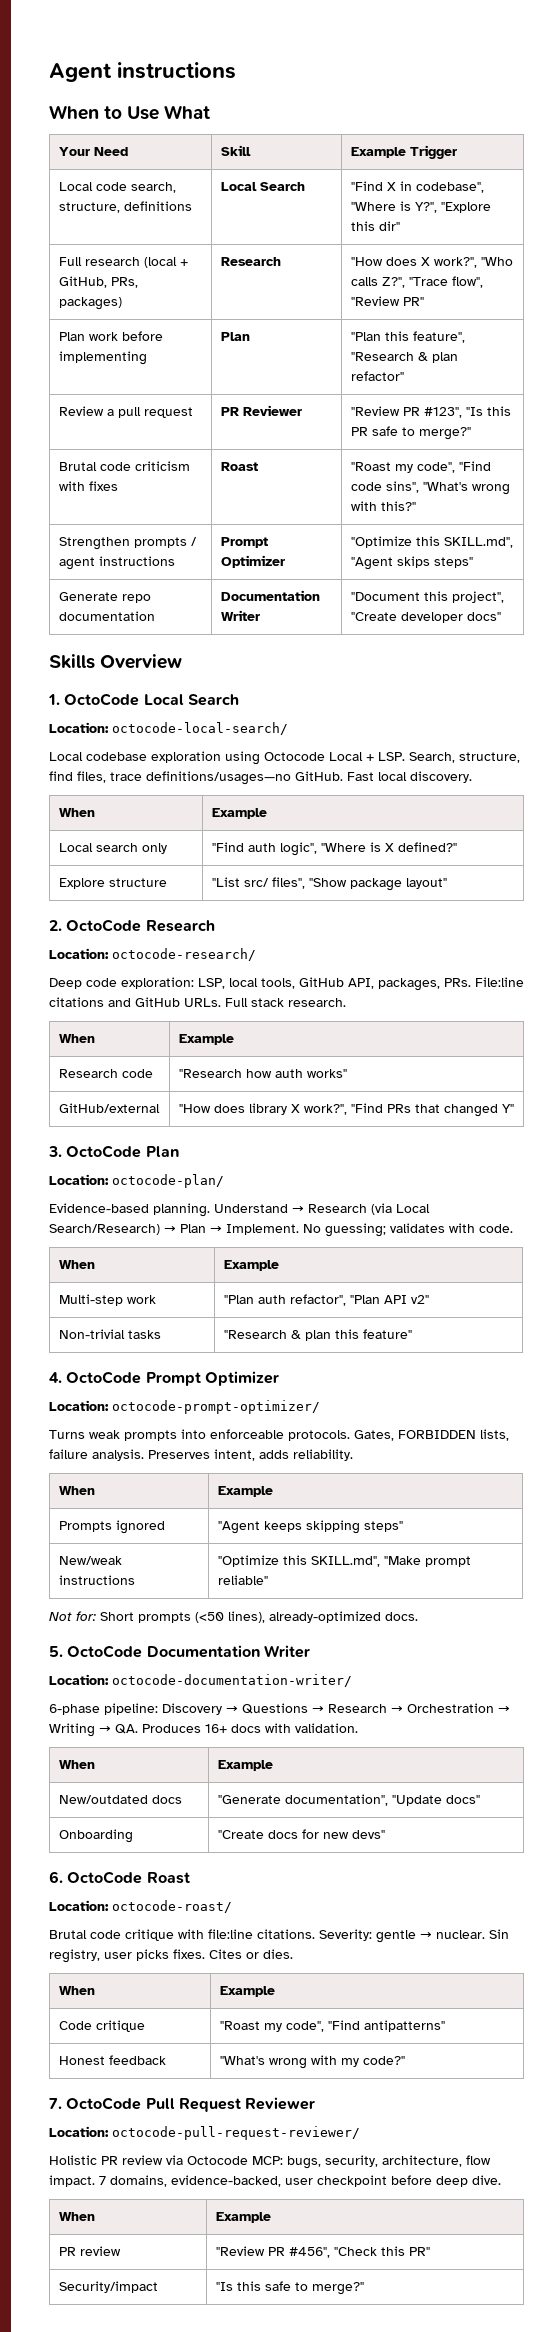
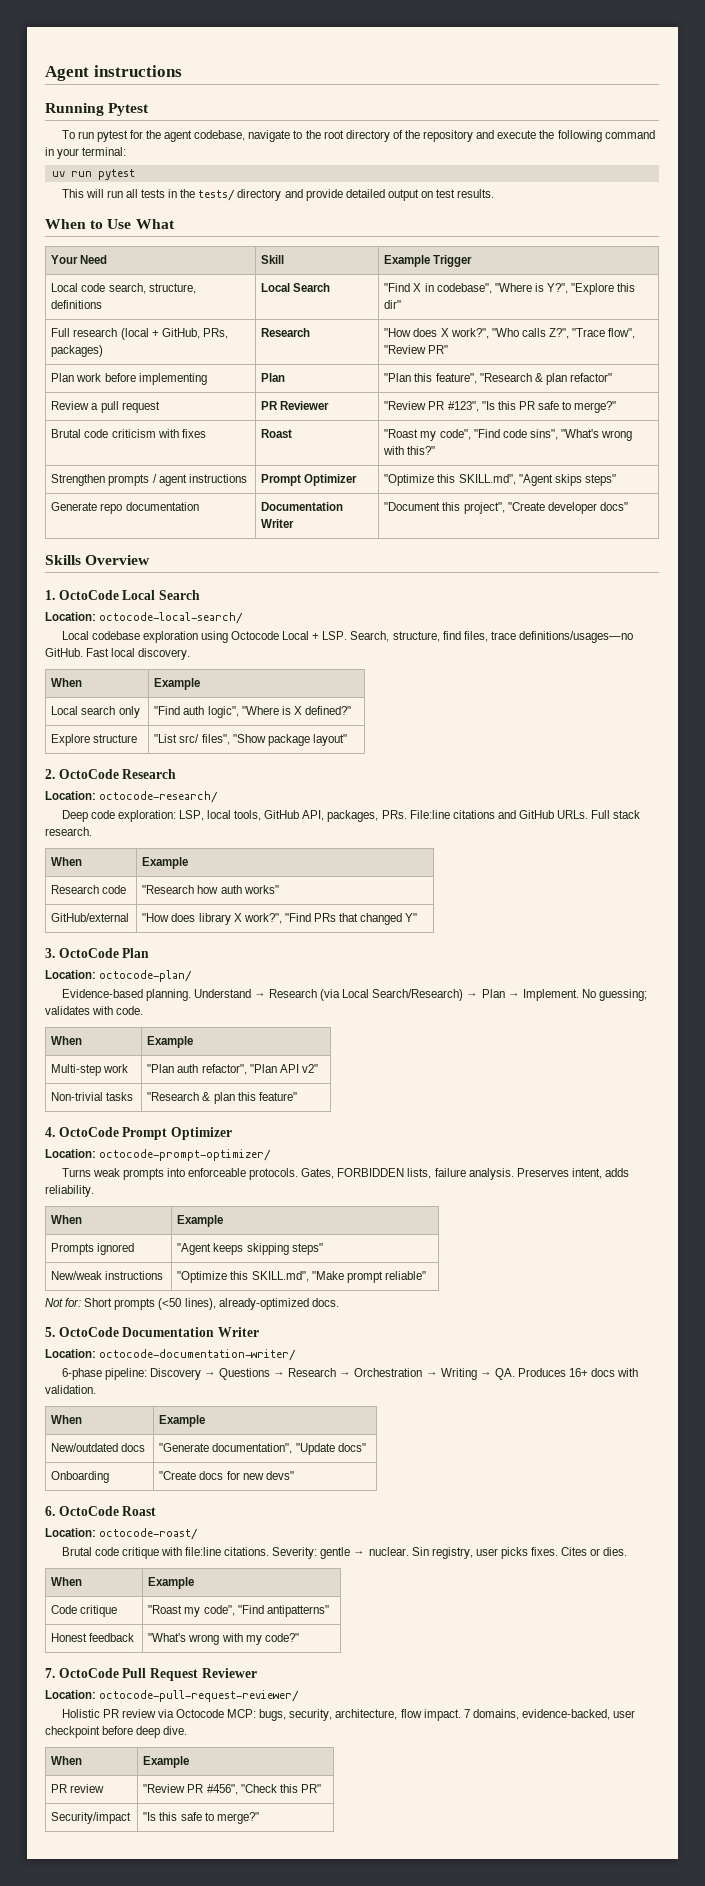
(236, 70) none -> [45,103,150,116] [61,130,655,142] [45,147,127,159] [51,169,135,180] [61,189,495,201] // Running Pytest // To run pytest for the agent codebase, navigate to the root directory of the repository and execute the following command in your terminal: // uv run pytest // This will run all tests in the tests/ directory and provide detailed output on test results.

